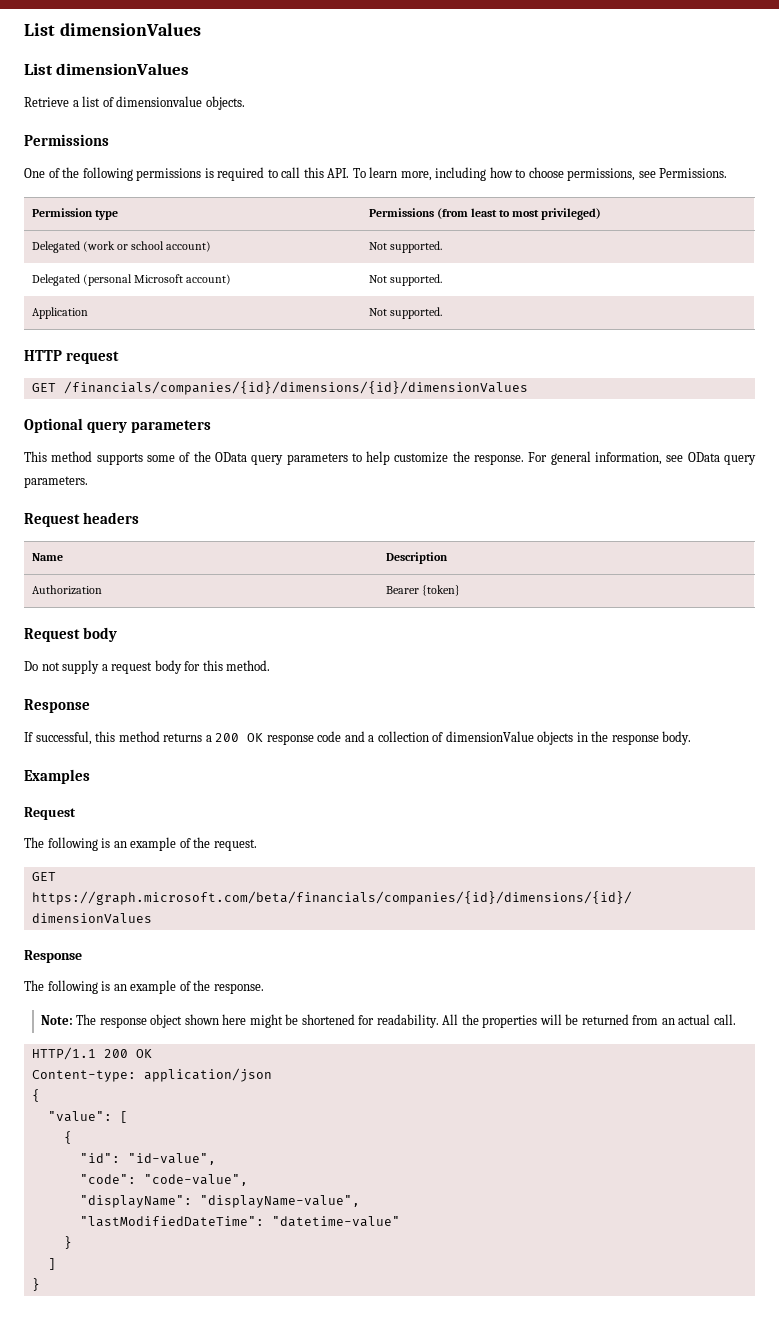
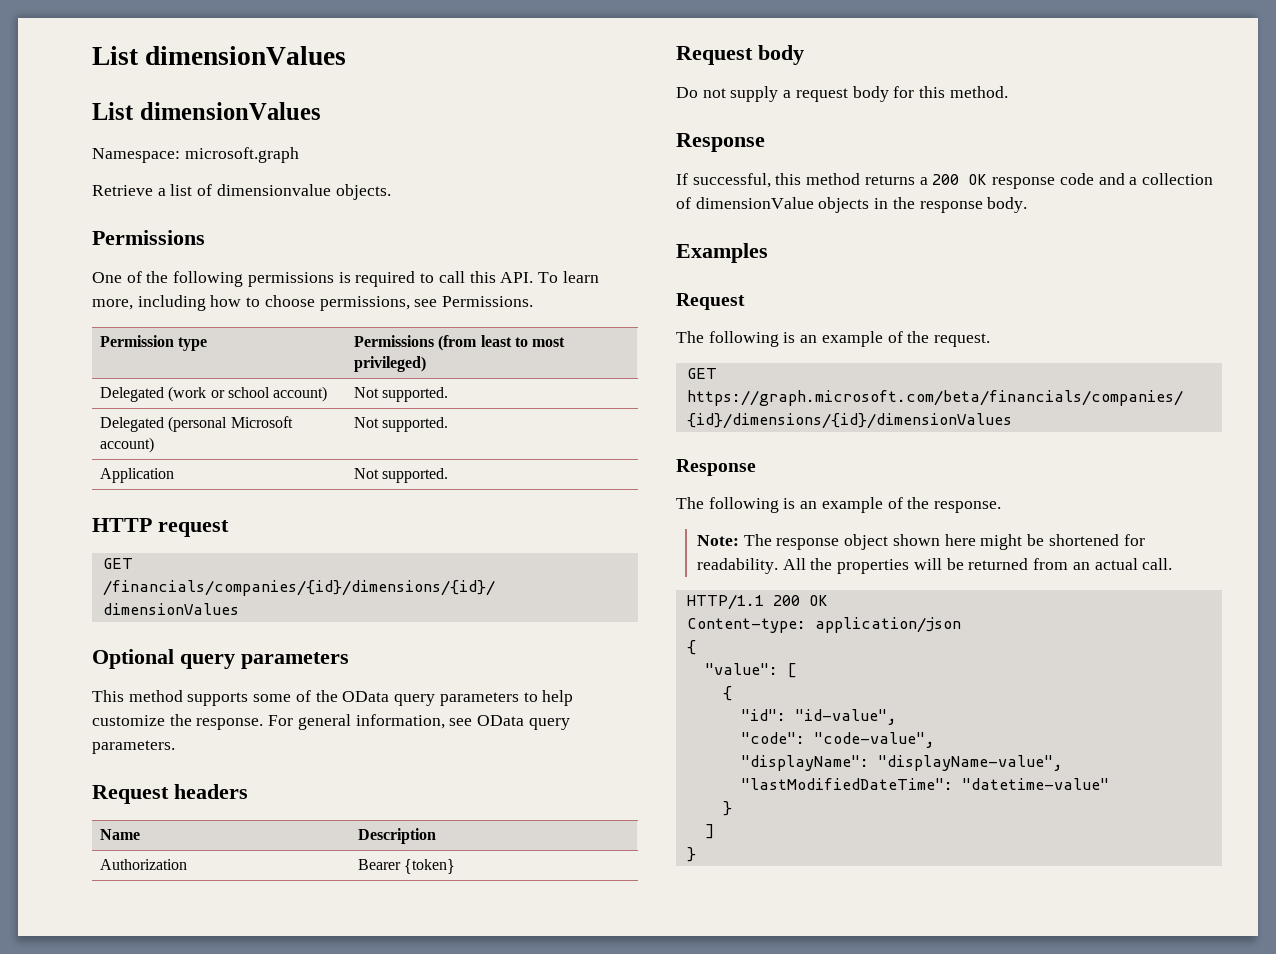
(190, 69) none -> [92,147,299,163] // Namespace: microsoft.graph

